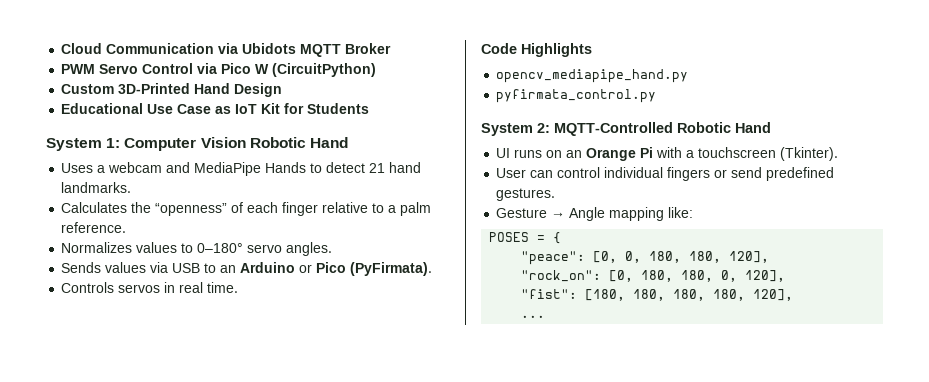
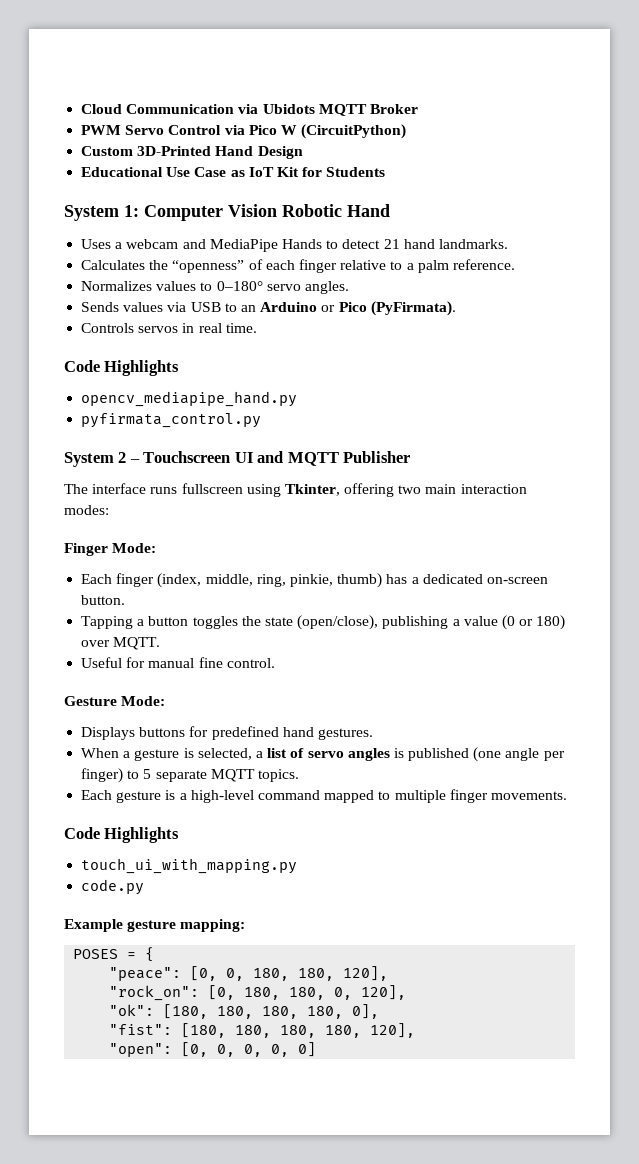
[537,122,771,136] [496,147,839,161] [496,167,835,181] [496,188,556,201] [496,207,694,221] 2: MQTT-Controlled Robotic Hand // UI runs on an Orange Pi with a touchscreen (Tkinter). // User can control individual fingers or send predefined gestures. // Gesture → Angle mapping like: -> [118,451,411,466] [64,483,527,497] [64,505,109,515] [64,543,157,556] [81,573,548,588] [81,595,126,605] [81,615,566,630] [81,637,161,650] [81,657,275,668] [64,696,166,706] [81,726,373,740] [81,747,565,762] [81,768,299,783] [81,789,567,803] [64,827,180,843] [81,858,298,874] [81,879,145,895] [64,919,246,932] 2 – Touchscreen UI and MQTT Publisher // The interface runs fullscreen using Tkinter, offering two main interaction modes: // Finger Mode: // Each finger (index, middle, ring, pinkie, thumb) has a dedicated on-screen button. // Tapping a button toggles the state (open/close), publishing a value (0 or 180) over MQTT. // Useful for manual fine control. // Gesture Mode: // Displays buttons for predefined hand gestures. // When a gesture is selected, a list of servo angles is published (one angle per finger) to 5 separate MQTT topics. // Each gesture is a high-level command mapped to multiple finger movements. // Code Highlights // touch_ui_with_mapping.py // code.py // Example gesture mapping:
(786, 276) none -> [109,1004,380,1019] // "ok": [180, 180, 180, 180, 0],
[521,315,546,318] ... -> [109,1042,317,1057] "open": [0, 0, 0, 0, 0]

